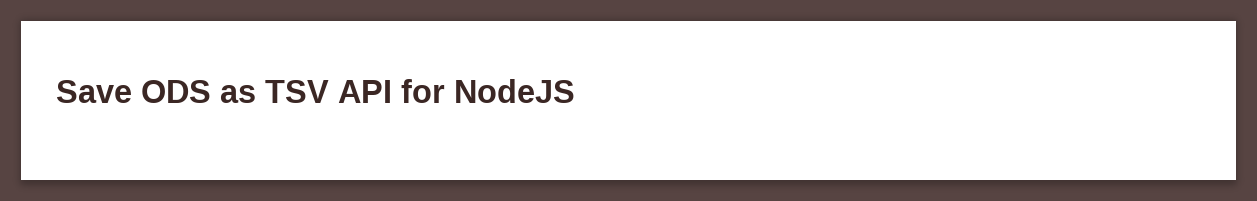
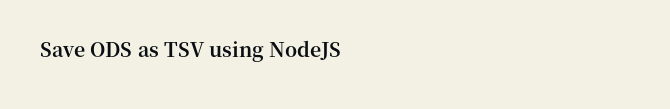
[338,79,445,103] API for -> [209,41,265,62] using

